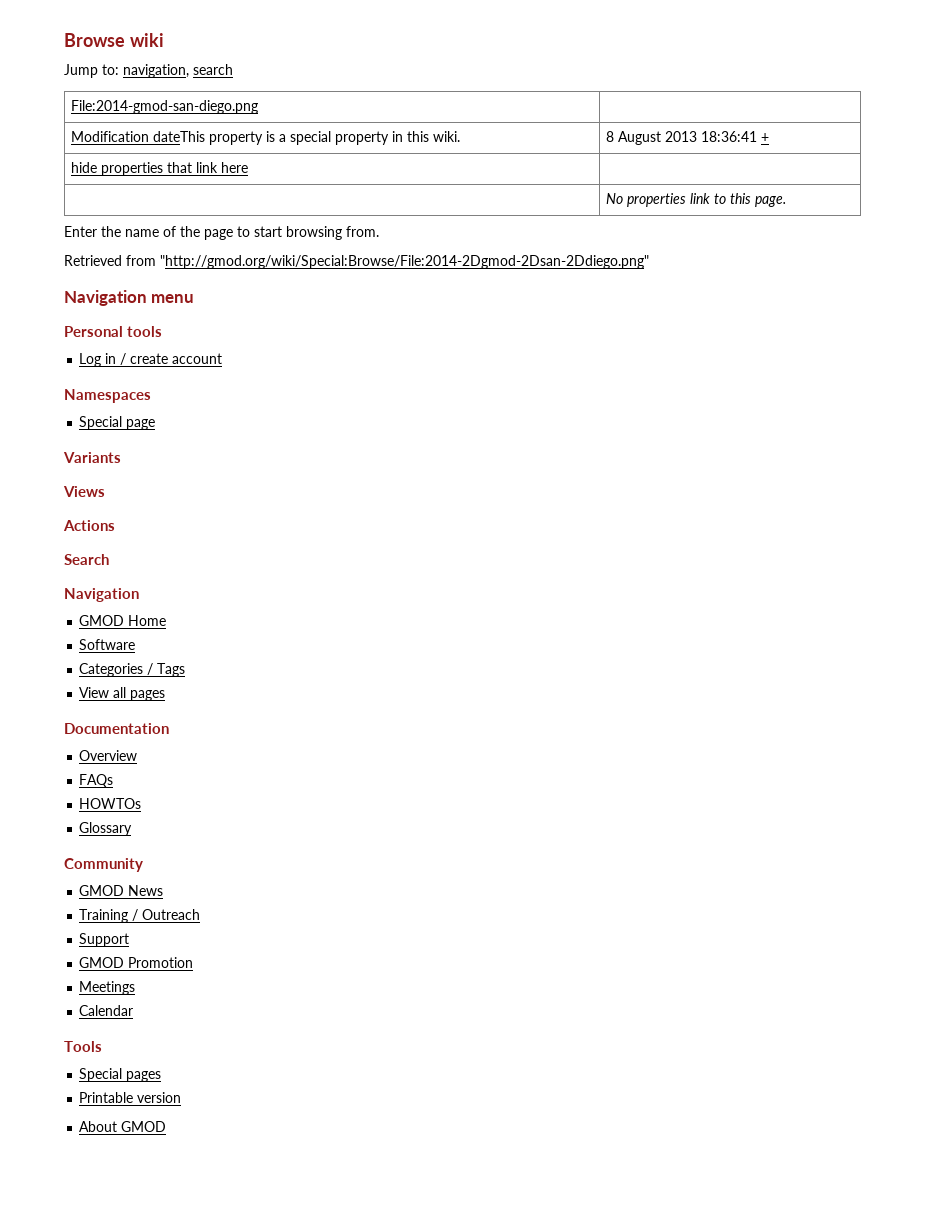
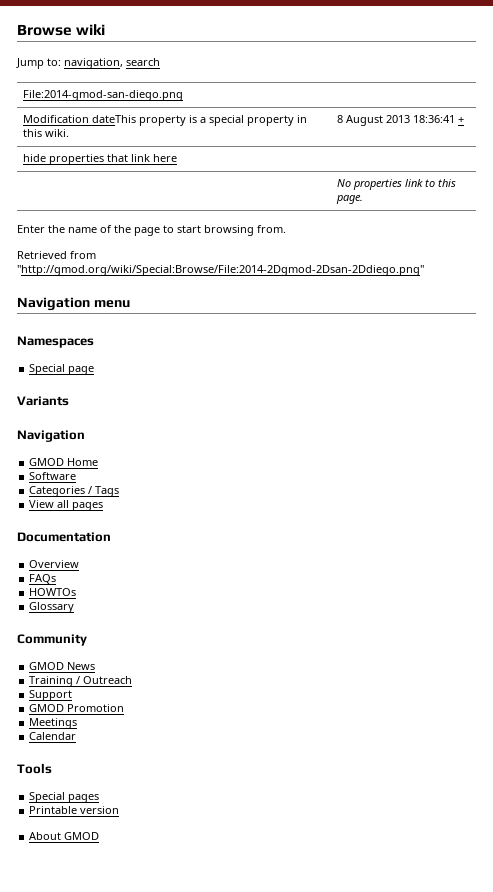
[64,326,163,337] [79,353,223,367] // Personal tools // Log in / create account -> (130, 304) none
[63,486,105,497] [63,520,115,531] [64,554,109,565] // Views // Actions // Search -> (69, 401) none

